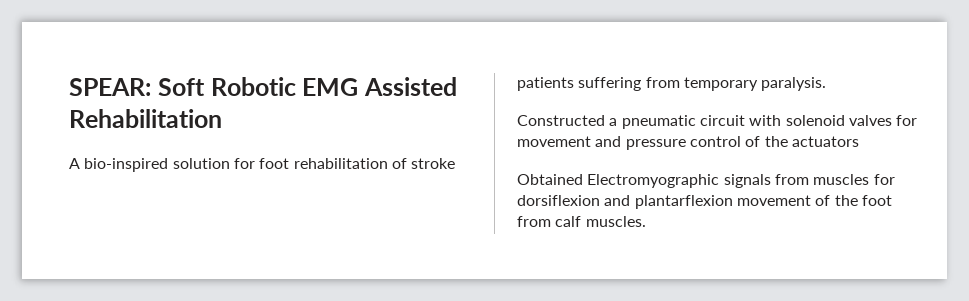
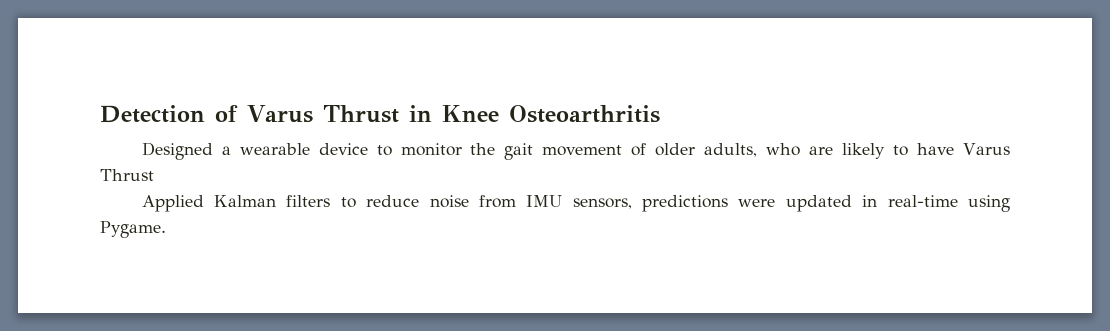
[69,77,457,96] [69,109,222,128] [69,158,456,172] [517,77,827,91] [517,115,918,129] [517,136,859,150] [517,174,895,188] [517,195,892,209] [517,216,646,227] SPEAR: Soft Robotic EMG Assisted Rehabilitation // A bio-inspired solution for foot rehabilitation of stroke patients suffering from temporary paralysis. // Constructed a pneumatic circuit with solenoid valves for movement and pressure control of the actuators // Obtained Electromyographic signals from muscles for dorsiflexion and plantarflexion movement of the foot from calf muscles. -> [100,105,660,123] [141,142,1011,160] [100,169,154,181] [141,195,1011,212] [100,221,166,238] Detection of Varus Thrust in Knee Osteoarthritis // Designed a wearable device to monitor the gait movement of older adults, who are likely to have Varus Thrust // Applied Kalman filters to reduce noise from IMU sensors, predictions were updated in real-time using Pygame.

